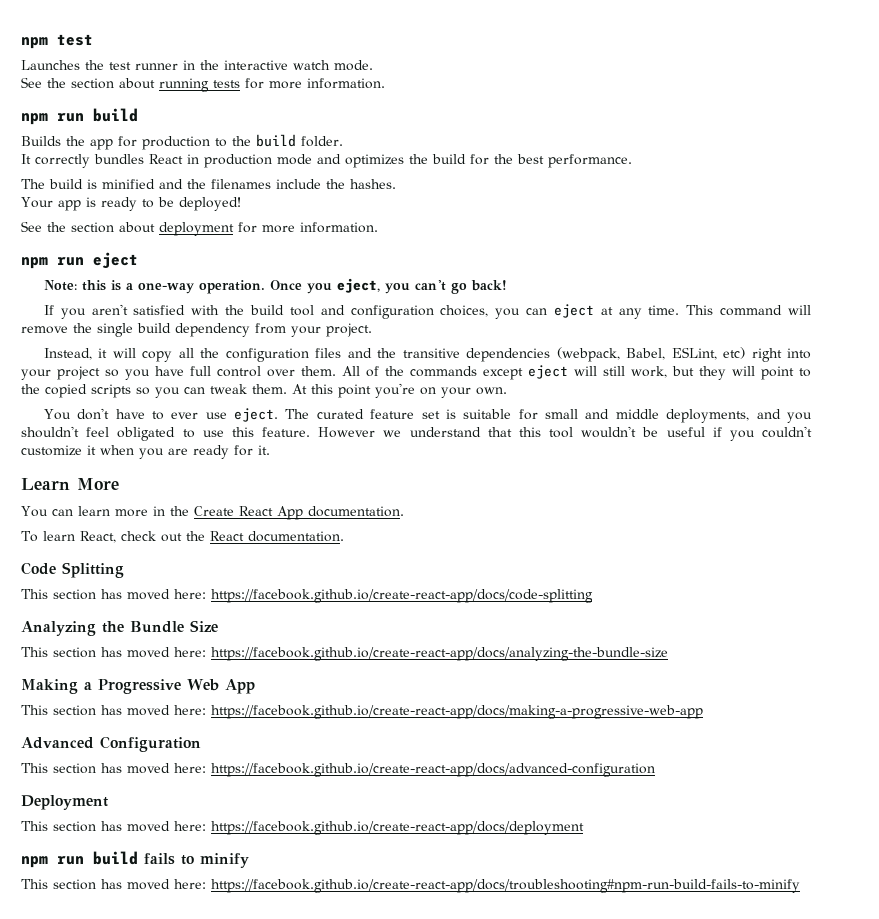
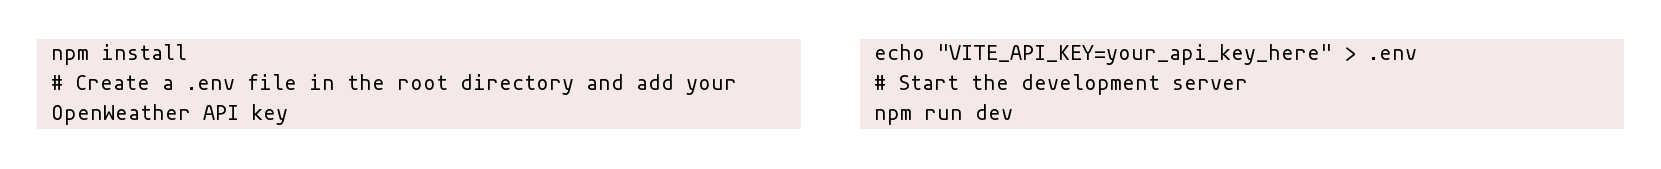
[21,34,93,49] [21,60,373,71] [21,77,385,92] [21,108,138,125] [21,134,343,150] [21,154,632,168] [21,179,396,189] [21,197,241,211] [21,221,378,236] [21,252,138,269] [43,278,507,294] [43,304,811,319] [21,323,372,337] [43,347,811,362] [21,365,811,380] [21,383,507,398] [43,408,812,423] [21,426,812,441] [21,445,270,459] [21,478,119,490] [21,506,404,520] [21,531,344,543] [21,562,124,578] [21,589,593,603] [21,620,218,636] [21,647,668,661] [21,679,255,694] [21,705,703,719] [21,736,201,752] [21,763,655,777] [21,795,108,810] [21,821,584,835] [21,851,249,868] [21,879,800,893] npm test // Launches the test runner in the interactive watch mode. // See the section about running tests for more information. // npm run build // Builds the app for production to the build folder. // It correctly bundles React in production mode and optimizes the build for the best performance. // The build is minified and the filenames include the hashes. // Your app is ready to be deployed! // See the section about deployment for more information. // npm run eject // Note: this is a one-way operation. Once you eject, you can't go back! // If you aren't satisfied with the build tool and configuration choices, you can eject at any time. This command will remove the single build dependency from your project. // Instead, it will copy all the configuration files and the transitive dependencies (webpack, Babel, ESLint, etc) right into your project so you have full control over them. All of the commands except eject will still work, but they will point to the copied scripts so you can tweak them. At this point you're on your own. // You don't have to ever use eject. The curated feature set is suitable for small and middle deployments, and you shouldn't feel obligated to use this feature. However we understand that this tool wouldn't be useful if you couldn't customize it when you are ready for it. // Learn More // You can learn more in the Create React App documentation. // To learn React, check out the React documentation. // Code Splitting // This section has moved here: https://facebook.github.io/create-react-app/docs/code-splitting // Analyzing the Bundle Size // This section has moved here: https://facebook.github.io/create-react-app/docs/analyzing-the-bundle-size // Making a Progressive Web App // This section has moved here: https://facebook.github.io/create-react-app/docs/making-a-progressive-web-app // Advanced Configuration // This section has moved here: https://facebook.github.io/create-react-app/docs/advanced-configuration // Deployment // This section has moved here: https://facebook.github.io/create-react-app/docs/deployment // npm run build fails to minify // This section has moved here: https://facebook.github.io/create-react-app/docs/troubleshooting#npm-run-build-fails-to-minify -> [50,44,187,65] [50,74,737,95] [50,104,288,125] [873,44,1417,65] [873,74,1248,95] [873,104,1013,125] npm install // # Create a .env file in the root directory and add your OpenWeather API key // echo "VITE_API_KEY=your_api_key_here" > .env // # Start the development server // npm run dev

